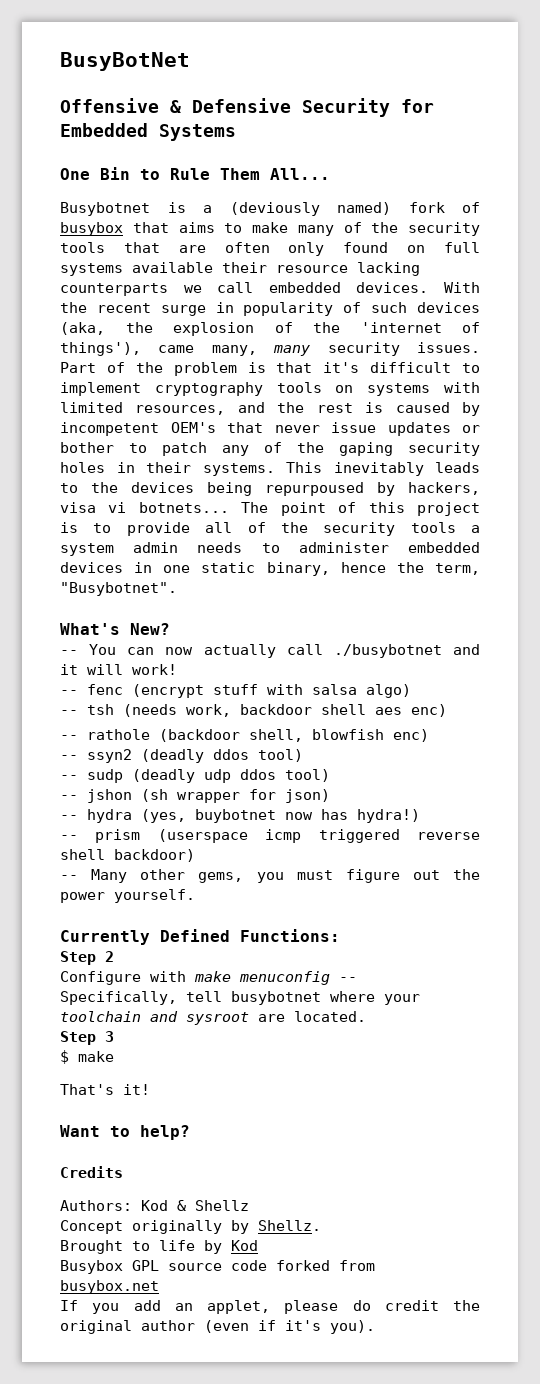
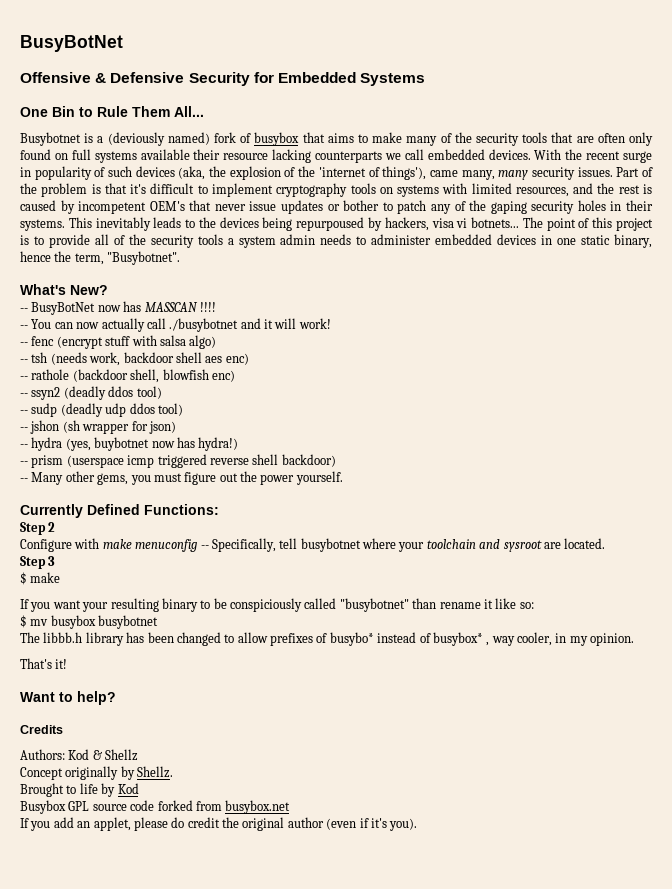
(170, 629) none -> [20,301,216,315] // -- BusyBotNet now has MASSCAN !!!!
(114, 1056) none -> [20,598,534,612] [20,615,159,629] [20,632,635,646] // If you want your resulting binary to be conspiciously called "busybotnet" than rename it like so: // $ mv busybox busybotnet // The libbb.h library has been changed to allow prefixes of busybo* instead of busybox* , way cooler, in my opinion.

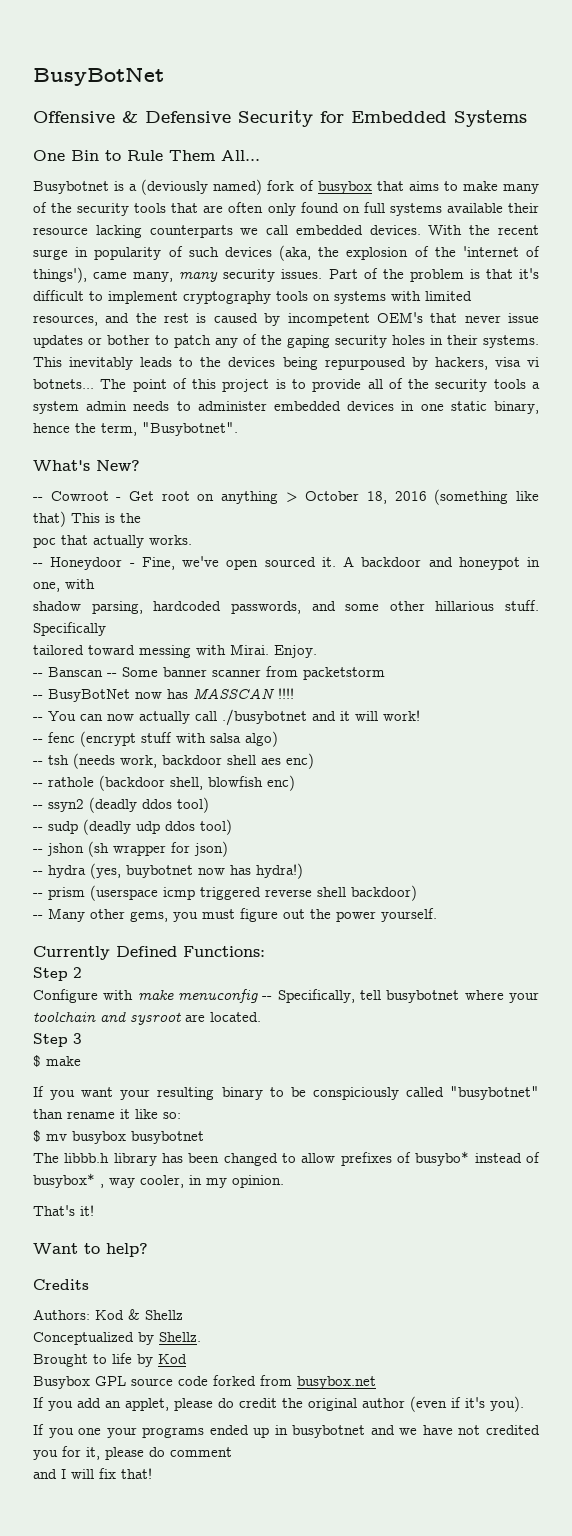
(108, 290) none -> [33,489,539,505] [33,511,141,527] [33,535,192,548] [33,556,540,570] [33,579,95,592] [33,600,539,614] [33,622,106,636] [33,644,317,658] [33,666,385,680] // -- Cowroot - Get root on anything > October 18, 2016 (something like that) This is the // poc that actually works. // -- Honeydoor - Fine, we've open sourced it. A backdoor and honeypot in one, with // shadow parsing, hardcoded passwords, and some other hillarious stuff. Specifically // tailored toward messing with Mirai. Enjoy. // -- Banscan -- Some banner scanner from packetstorm
[20,766,119,780] Concept originally -> [33,1332,134,1345] Conceptualized
(418, 824) none -> [33,1424,540,1438] [33,1446,232,1460] [33,1468,152,1479] // If you one your programs ended up in busybotnet and we have not credited you for it, please do comment // and I will fix that!

